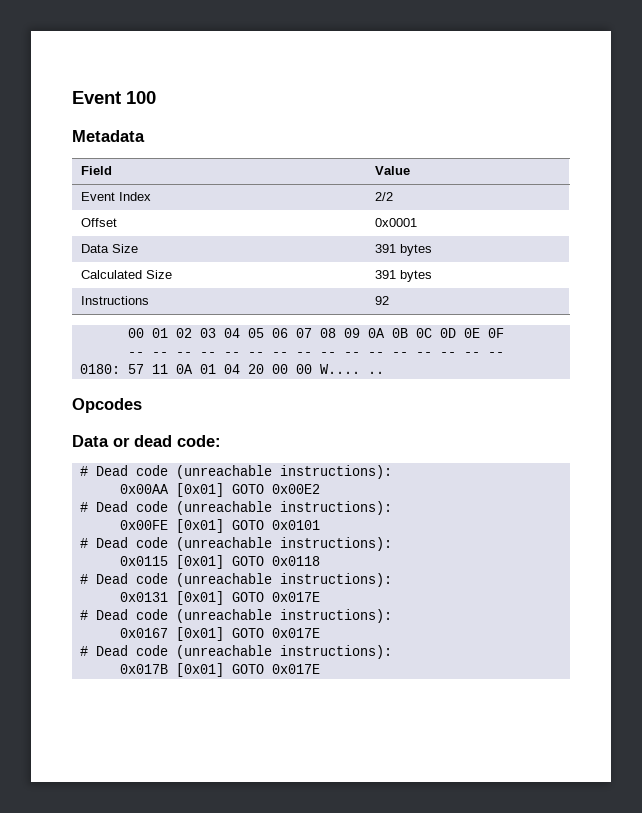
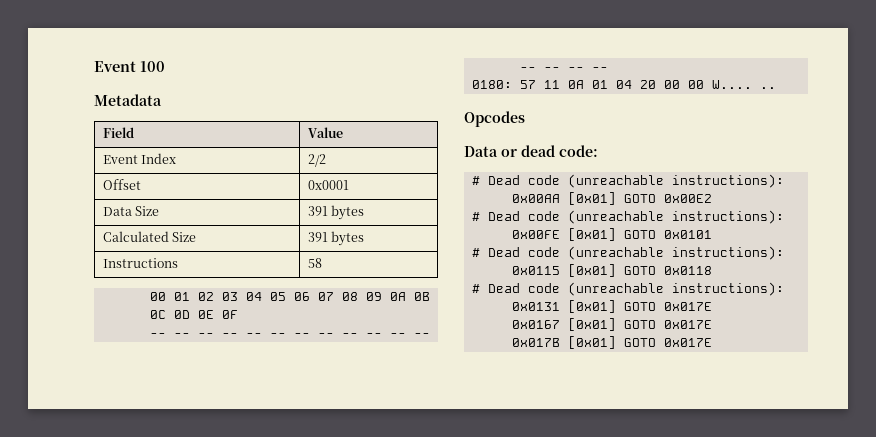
[374,296,389,305] 92 -> [307,258,322,268] 58
[79,609,392,623] // # Dead code (unreachable instructions): -> (712, 306) none
[79,645,392,659] // # Dead code (unreachable instructions): -> (712, 324) none

